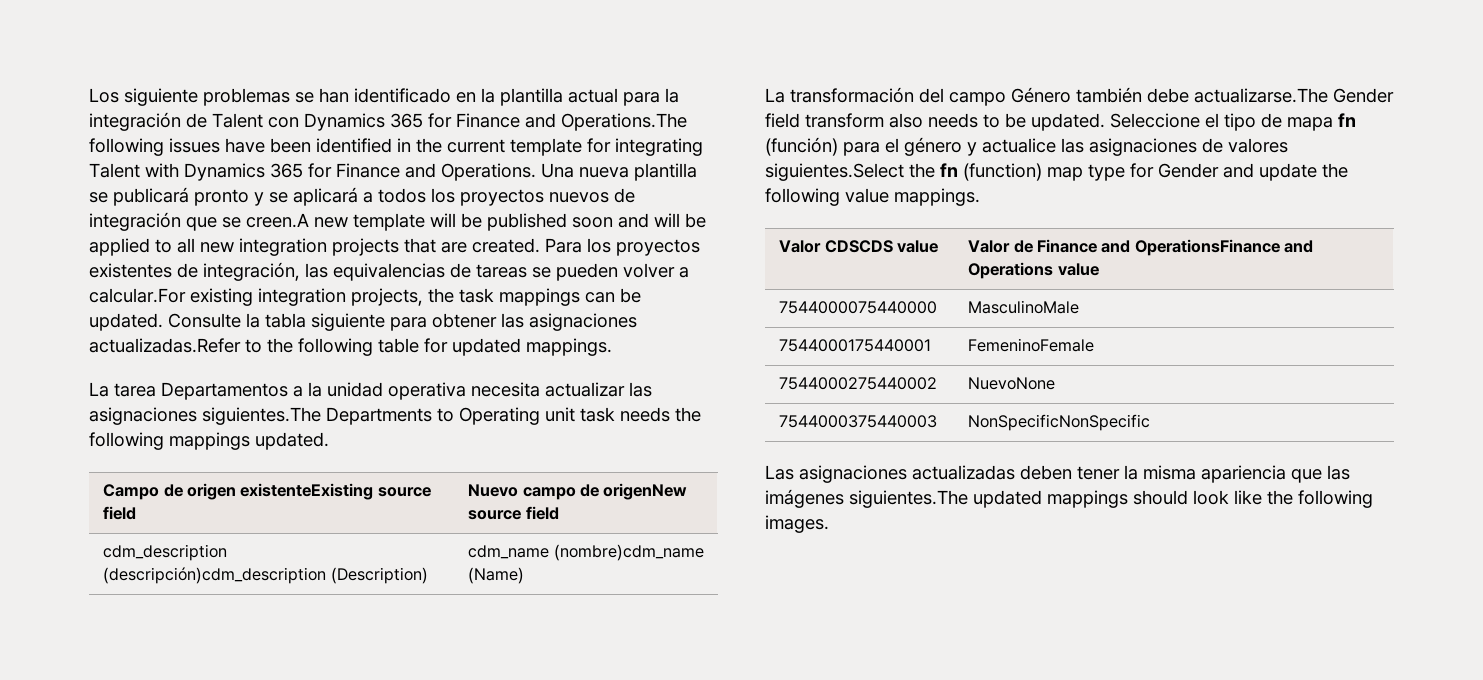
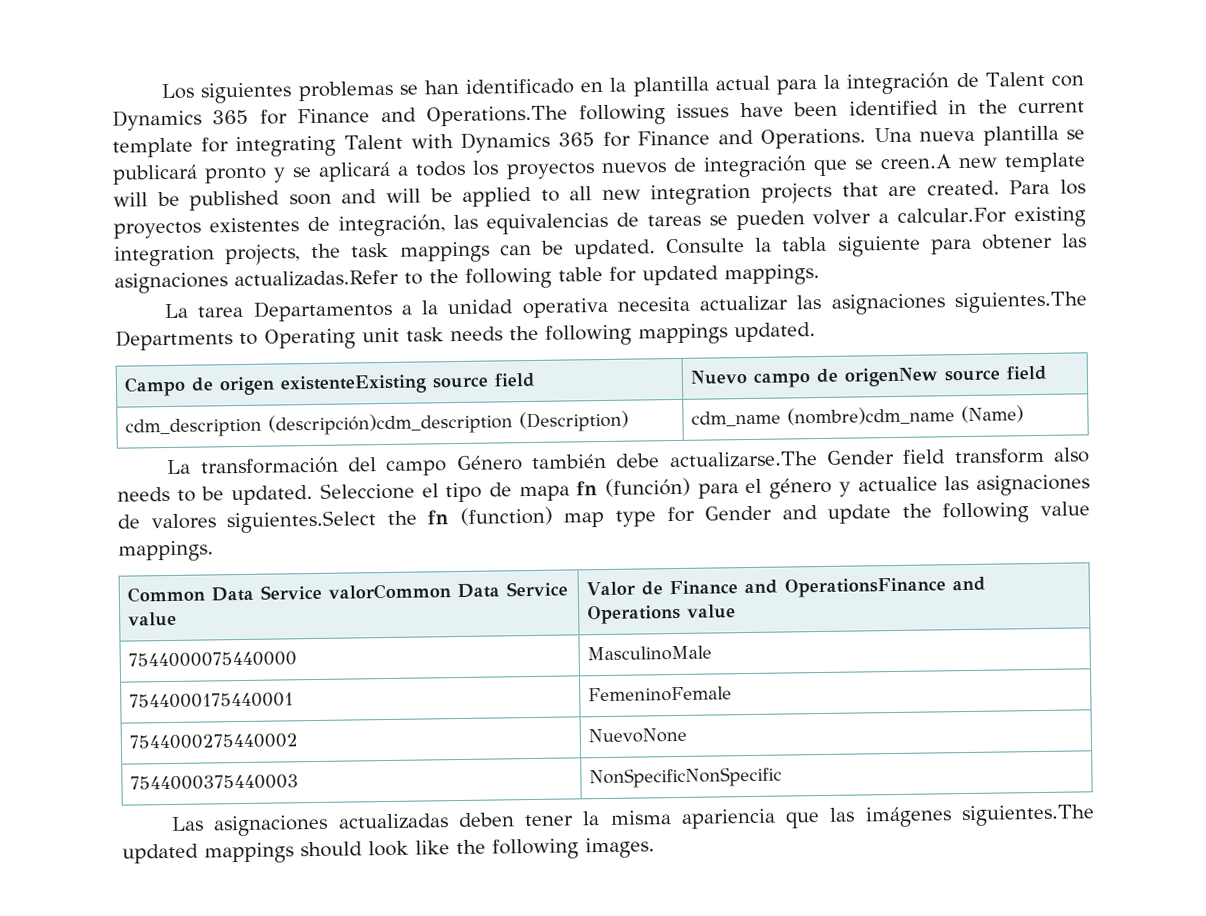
[124,88,198,106] siguiente -> [200,82,293,104] siguientes
[779,240,893,253] Valor CDSCDS -> [127,581,569,603] Common Data Service valorCommon Data Service

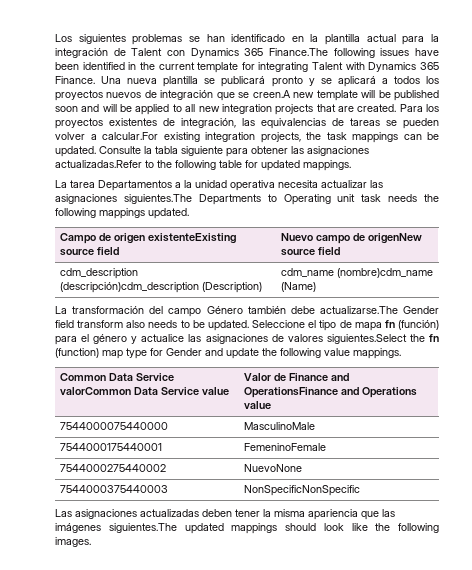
[259,105,569,127] for Finance and Operations.The -> [269,48,328,56] Finance.The
[602,128,866,149] for Finance and Operations. -> [55,76,95,84] Finance.

